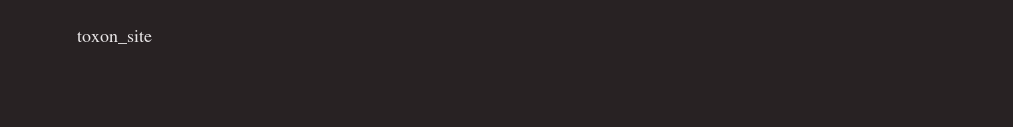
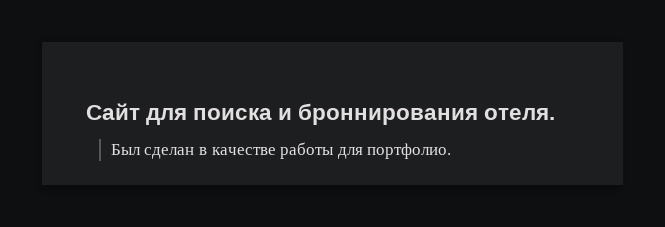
[77,30,152,44] toxon_site -> [86,103,556,125] [110,142,452,159] Сайт для поиска и броннирования отеля. // Был сделан в качестве работы для портфолио.

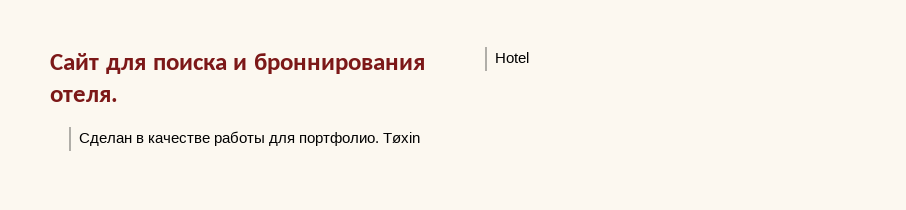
[110,144,195,159] Был сделан -> [79,133,133,146] Cделан
(452, 151) none -> [383,132,421,143] [495,52,530,63] Tøxin Hotel

